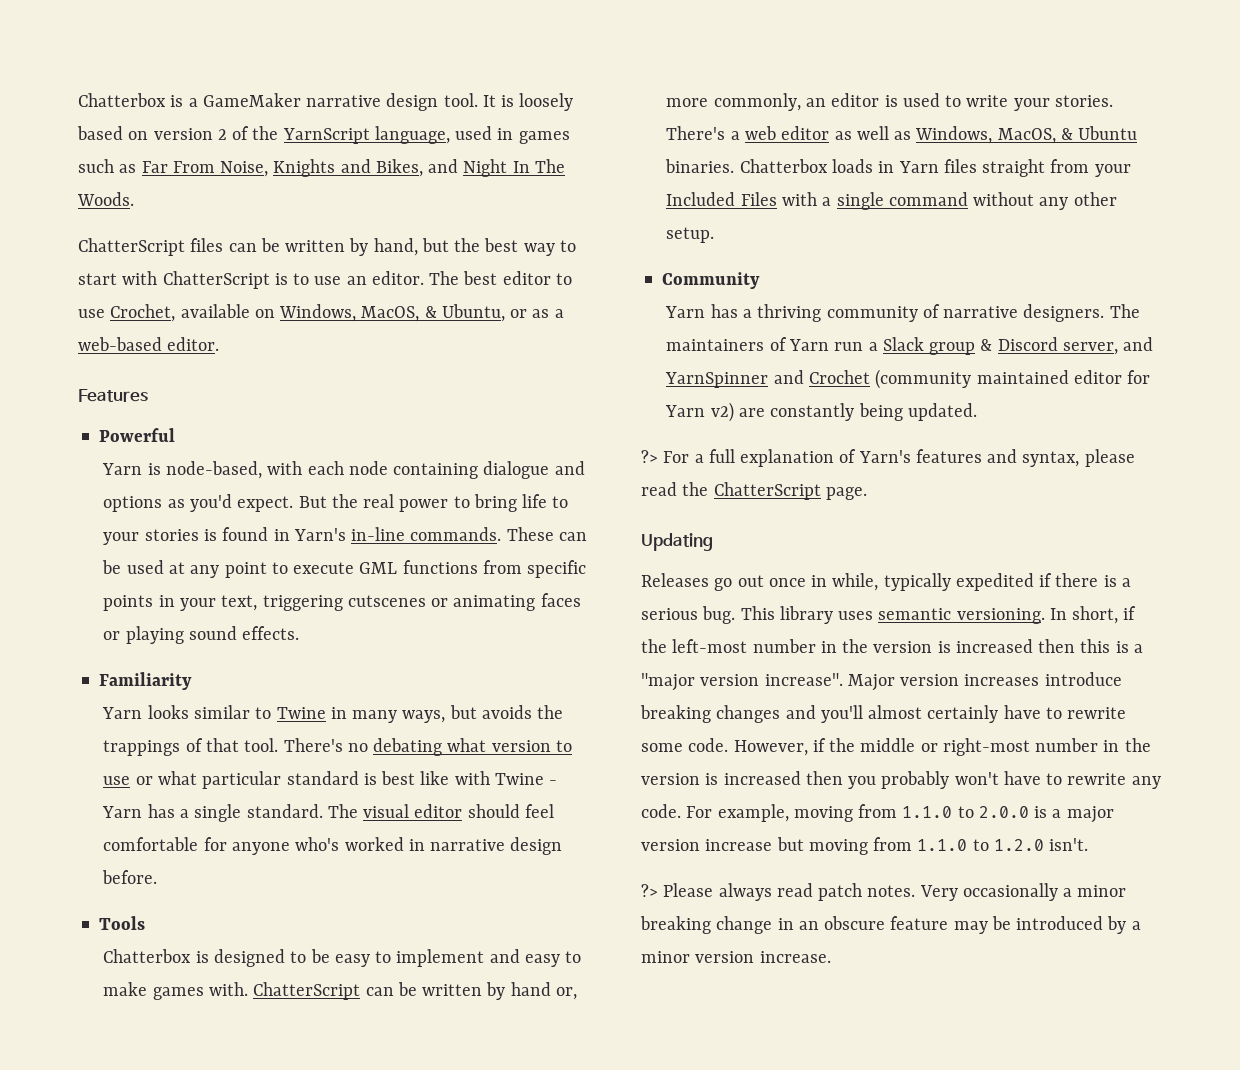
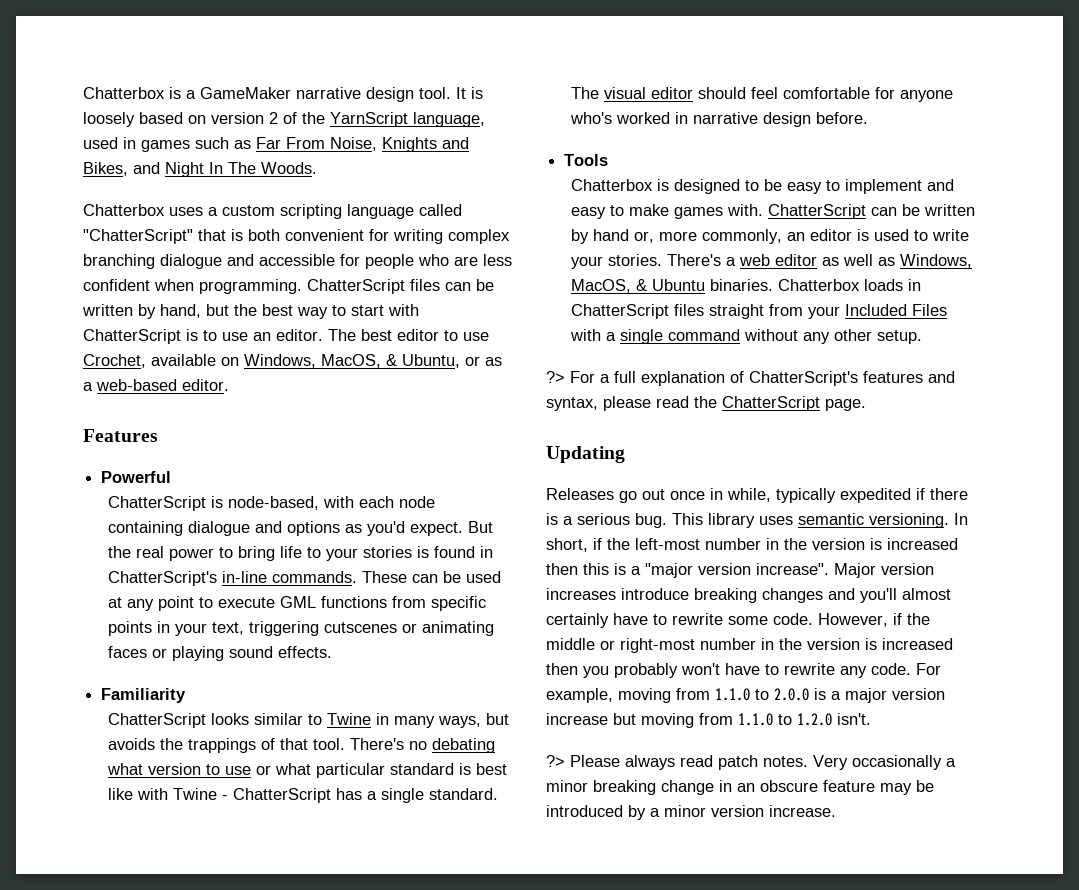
(134, 199) none -> [83,204,462,219] [83,229,510,244] [83,254,512,269] [83,279,302,294] Chatterbox uses a custom scripting language called "ChatterScript" that is both convenient for writing complex branching dialogue and accessible for people who are less confident when programming.
[102,463,143,475] Yarn -> [108,496,207,511] ChatterScript
[293,528,346,541] Yarn's -> [108,571,218,586] ChatterScript's
[102,707,143,719] Yarn -> [108,713,207,728] ChatterScript
[102,806,143,818] Yarn -> [233,788,332,803] ChatterScript
[898,161,939,173] Yarn -> [571,304,670,319] ChatterScript
[662,272,761,289] [665,304,1140,322] [666,337,1154,355] [665,369,1151,389] [665,402,977,422] // Community // Yarn has a thriving community of narrative designers. The maintainers of Yarn run a Slack group & Discord server, and YarnSpinner and Crochet (community maintained editor for Yarn v2) are constantly being updated. -> (923, 337) none
[858,450,911,463] Yarn's -> [749,371,858,386] ChatterScript's

